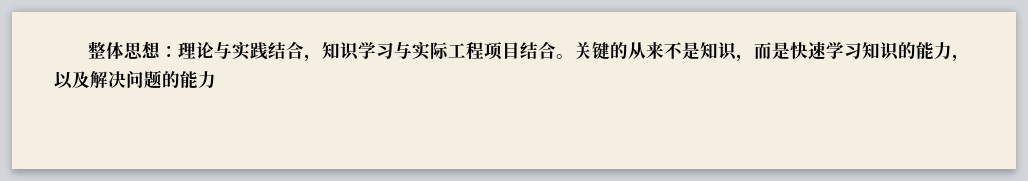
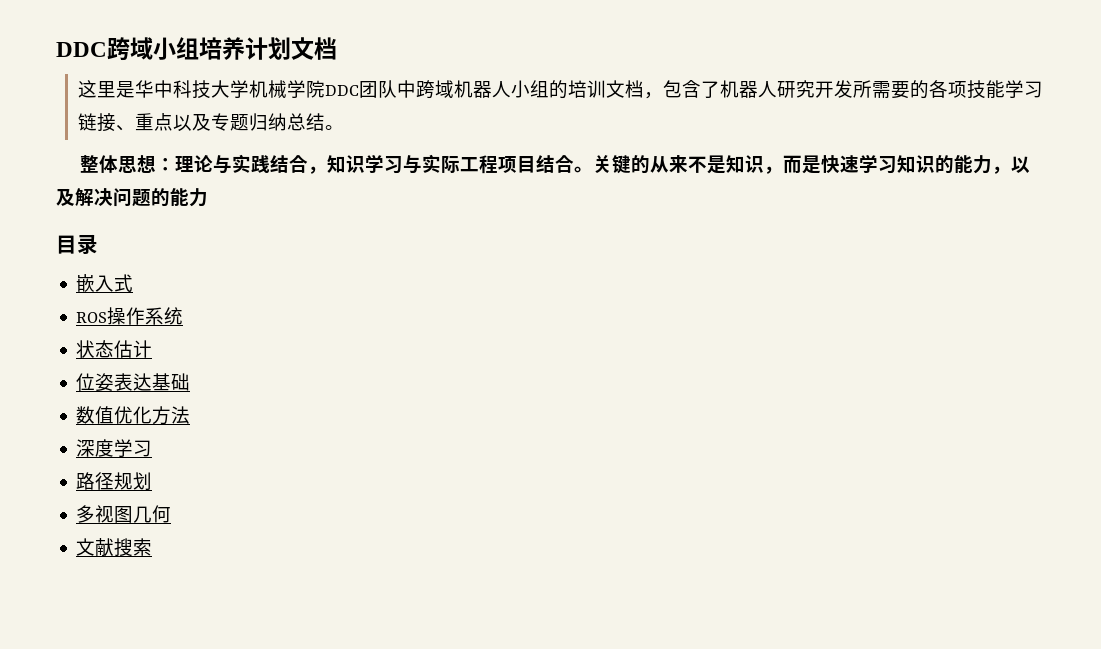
(87, 50) none -> [56,37,337,61] [78,80,1044,99] [78,113,345,132] DDC跨域小组培养计划文档 // 这里是华中科技大学机械学院DDC团队中跨域机器人小组的培训文档，包含了机器人研究开发所需要的各项技能学习链接、重点以及专题归纳总结。 //
(216, 80) none -> [56,234,98,255] [76,274,134,292] [76,307,184,325] [76,340,153,358] [76,373,191,391] [76,406,191,425] [76,439,153,457] [76,472,153,490] [76,505,172,523] [76,538,153,557] // 目录 // 嵌入式 // ROS操作系统 // 状态估计 // 位姿表达基础 // 数值优化方法 // 深度学习 // 路径规划 // 多视图几何 // 文献搜索

